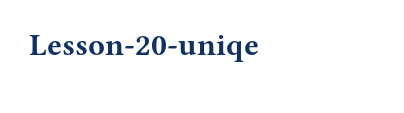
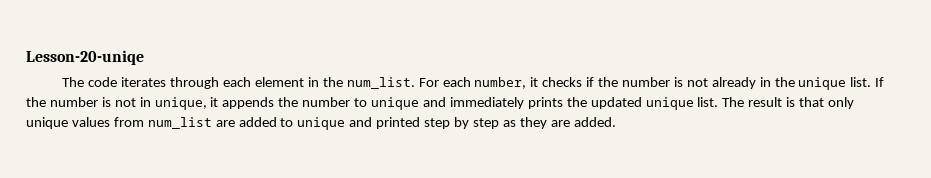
(259, 48) none -> [62,77,885,90] [26,97,855,110] [26,117,616,130] // The code iterates through each element in the num_list. For each number, it checks if the number is not already in the unique list. If the number is not in unique, it appends the number to unique and immediately prints the updated unique list. The result is that only unique values from num_list are added to unique and printed step by step as they are added.

